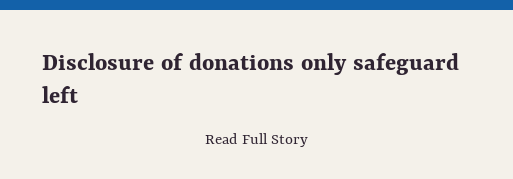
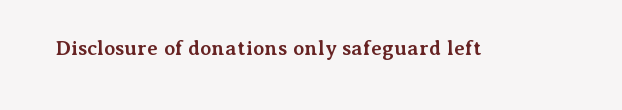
[205,133,308,147] // Read Full Story -> (482, 47) none

